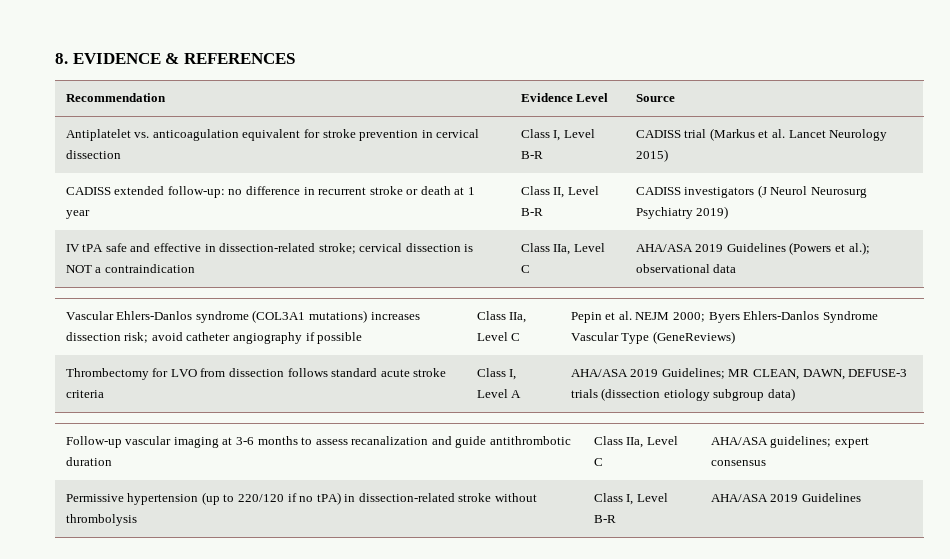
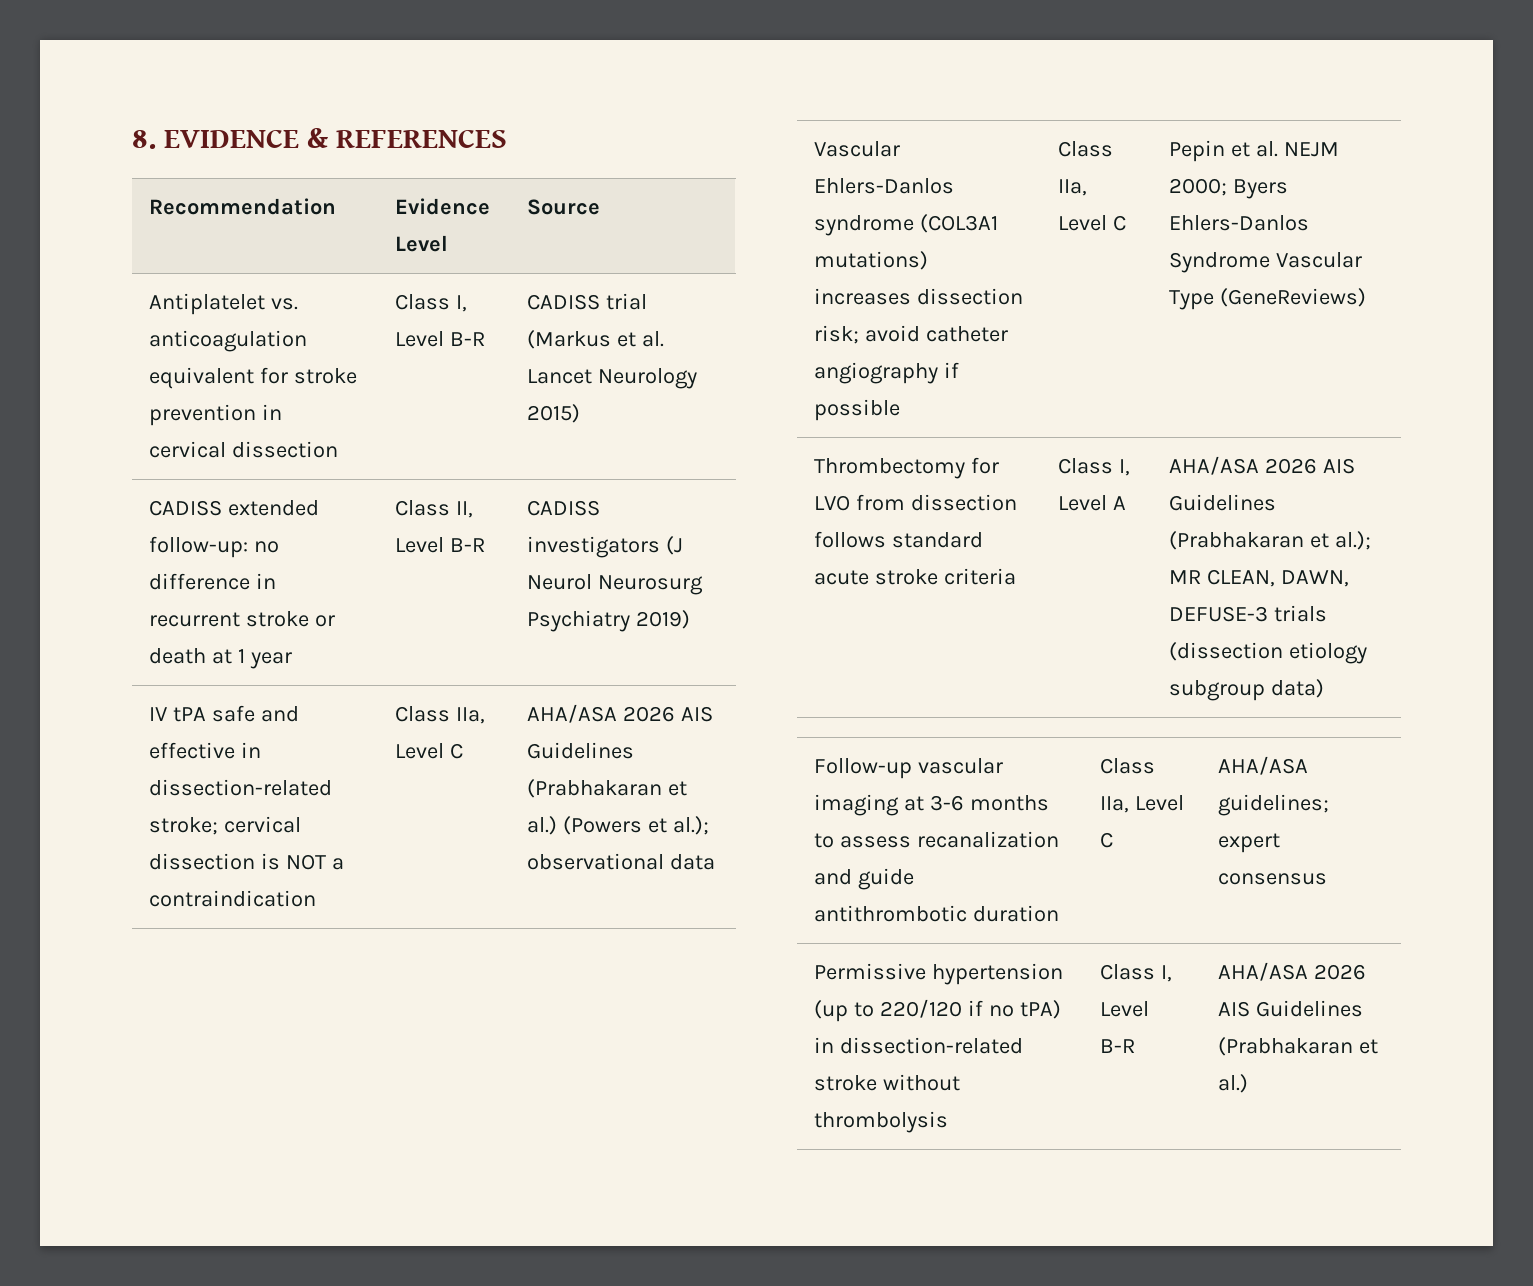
[695,243,786,252] 2019 Guidelines -> [622,706,713,722] [527,742,635,759] [527,779,687,798] [527,816,558,835] 2026 AIS Guidelines (Prabhakaran et al.)
[630,368,725,379] 2019 Guidelines; -> [1264,458,1355,474] [1169,494,1277,511] [1169,531,1371,550] 2026 AIS Guidelines (Prabhakaran et al.);
[770,493,861,502] 2019 Guidelines -> [1313,964,1366,980] [1218,1000,1363,1017] [1218,1037,1378,1056] [1218,1074,1249,1093] 2026 AIS Guidelines (Prabhakaran et al.)

